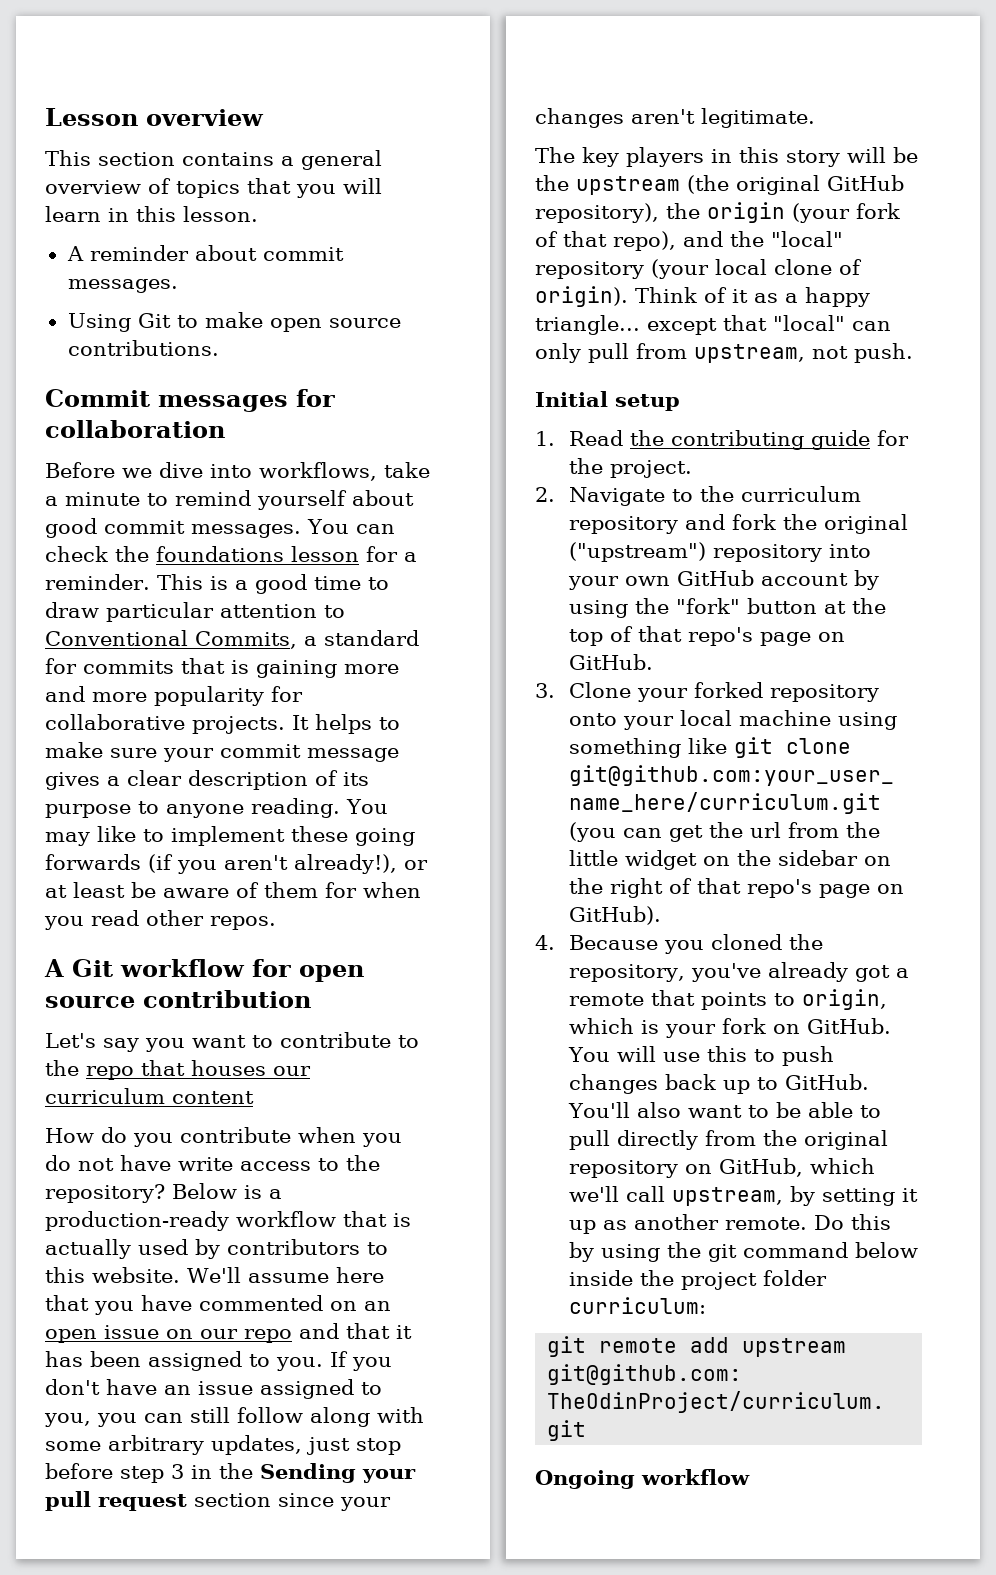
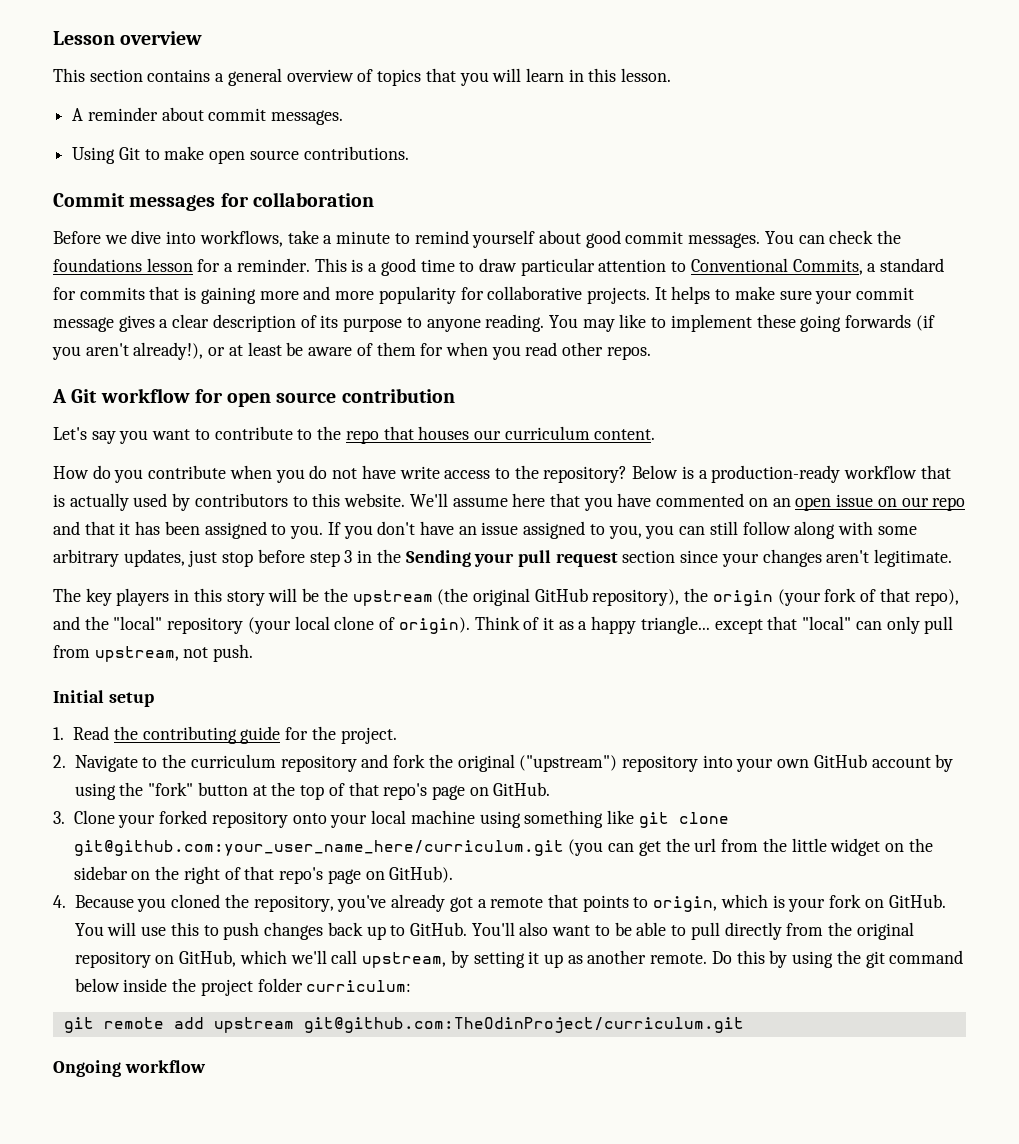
[172,1091,254,1104] content -> [594,429,656,440] content.

